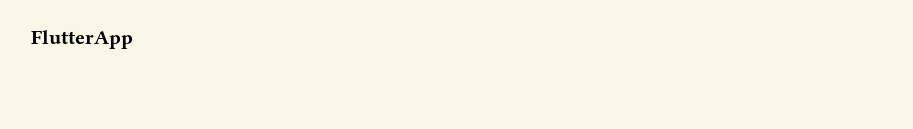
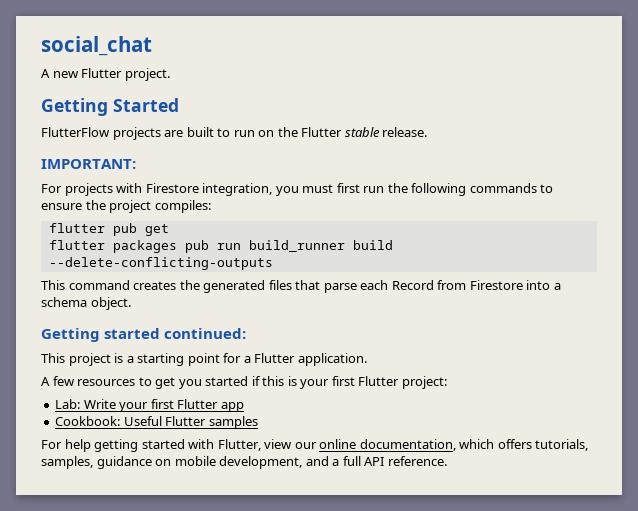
[31,30,133,49] FlutterApp -> [41,36,152,56] [41,68,170,81] [41,98,179,116] [41,127,428,140] [41,159,136,169] [41,183,554,196] [41,200,211,213] [48,223,169,236] [48,240,393,253] [48,257,273,270] [41,280,561,293] [41,297,131,310] [41,328,247,342] [41,353,367,366] [41,376,447,389] [55,399,244,412] [55,416,258,429] [41,439,589,452] [41,456,447,469] social_chat // A new Flutter project. // Getting Started // FlutterFlow projects are built to run on the Flutter stable release. // IMPORTANT: // For projects with Firestore integration, you must first run the following commands to ensure the project compiles: // flutter pub get // flutter packages pub run build_runner build --delete-conflicting-outputs // This command creates the generated files that parse each Record from Firestore into a schema object. // Getting started continued: // This project is a starting point for a Flutter application. // A few resources to get you started if this is your first Flutter project: // Lab: Write your first Flutter app // Cookbook: Useful Flutter samples // For help getting started with Flutter, view our online documentation, which offers tutorials, samples, guidance on mobile development, and a full API reference.

